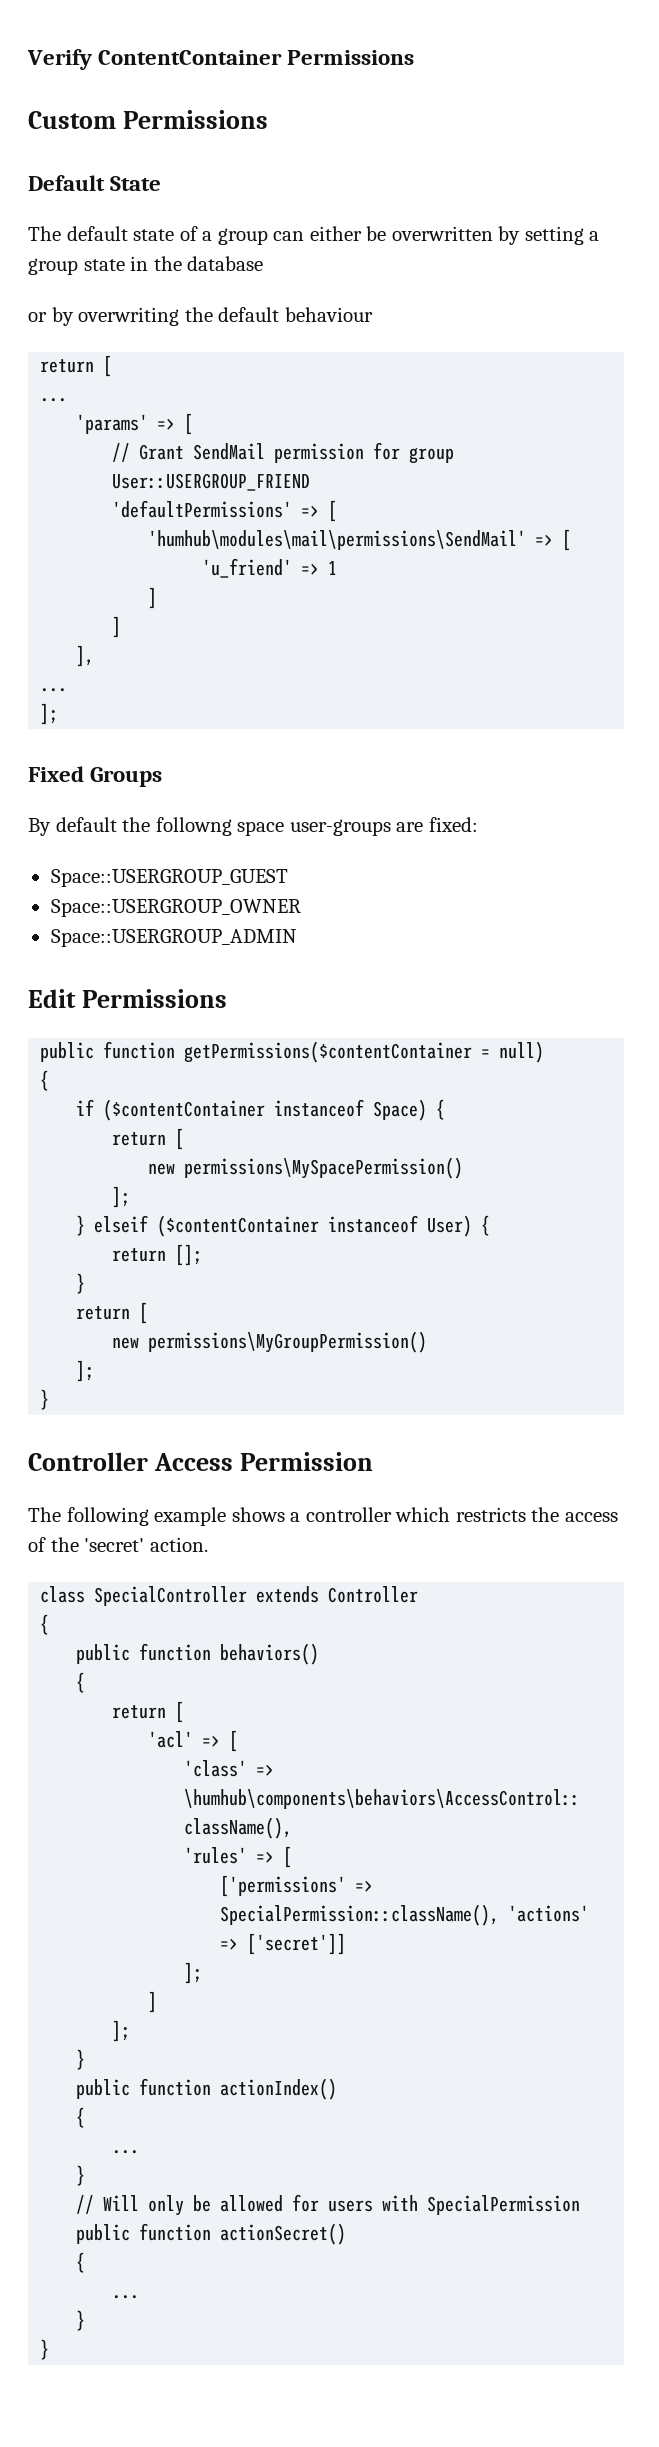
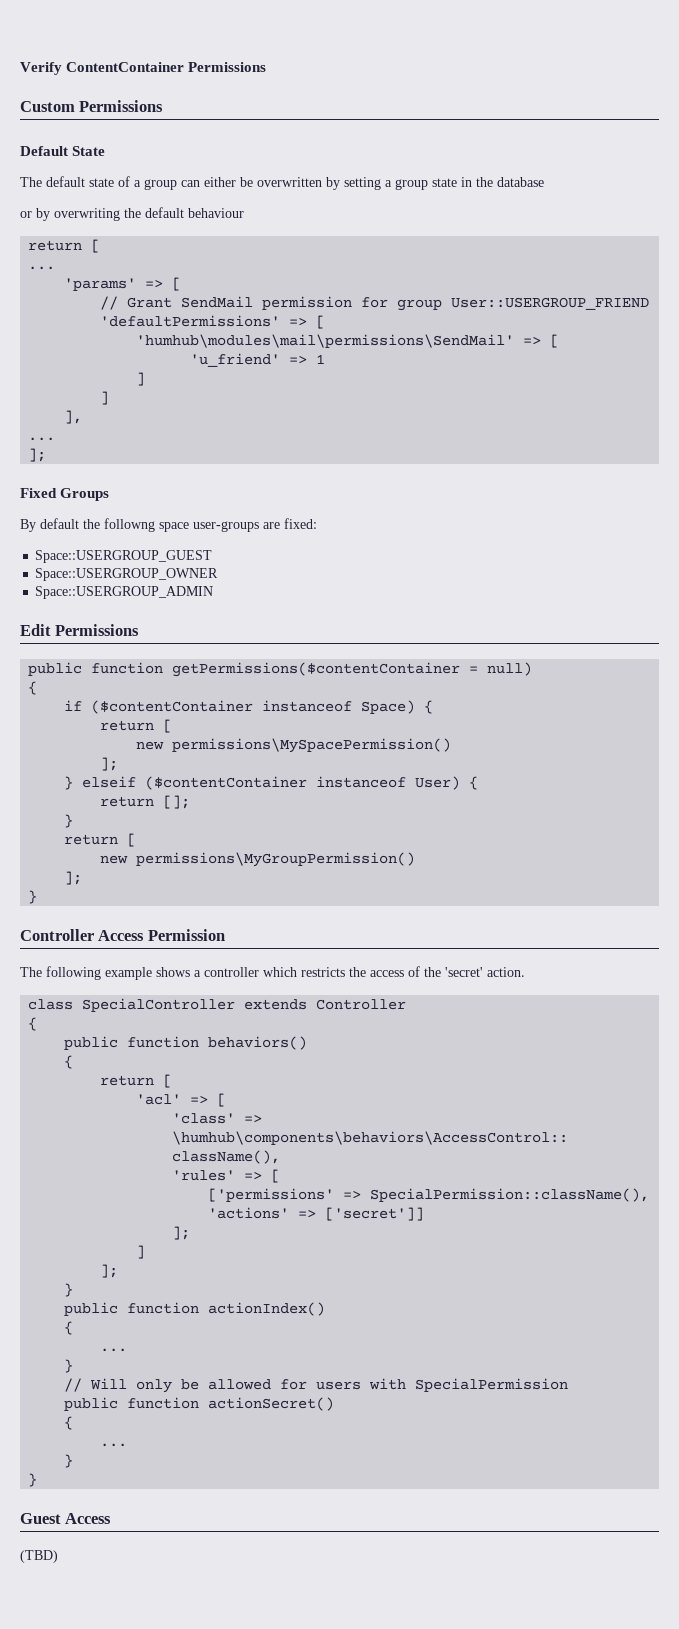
(50, 2349) none -> [20,1513,112,1524] [20,1550,58,1563] // Guest Access // (TBD)

